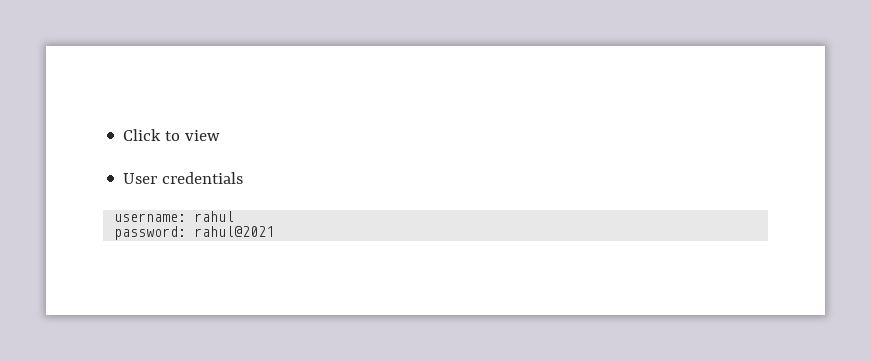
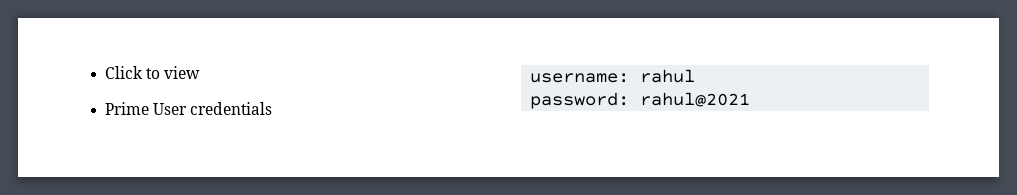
(221, 135) none -> [105,102,150,115] Prime

